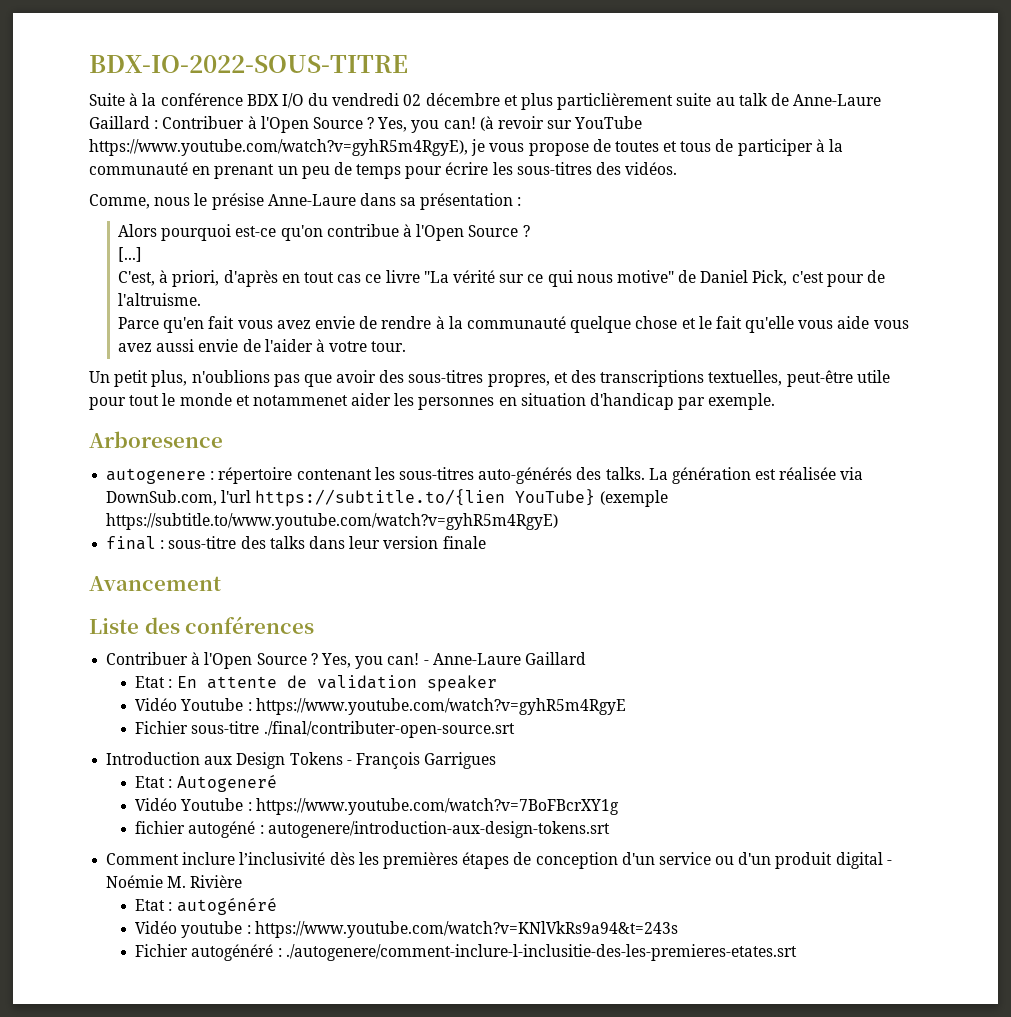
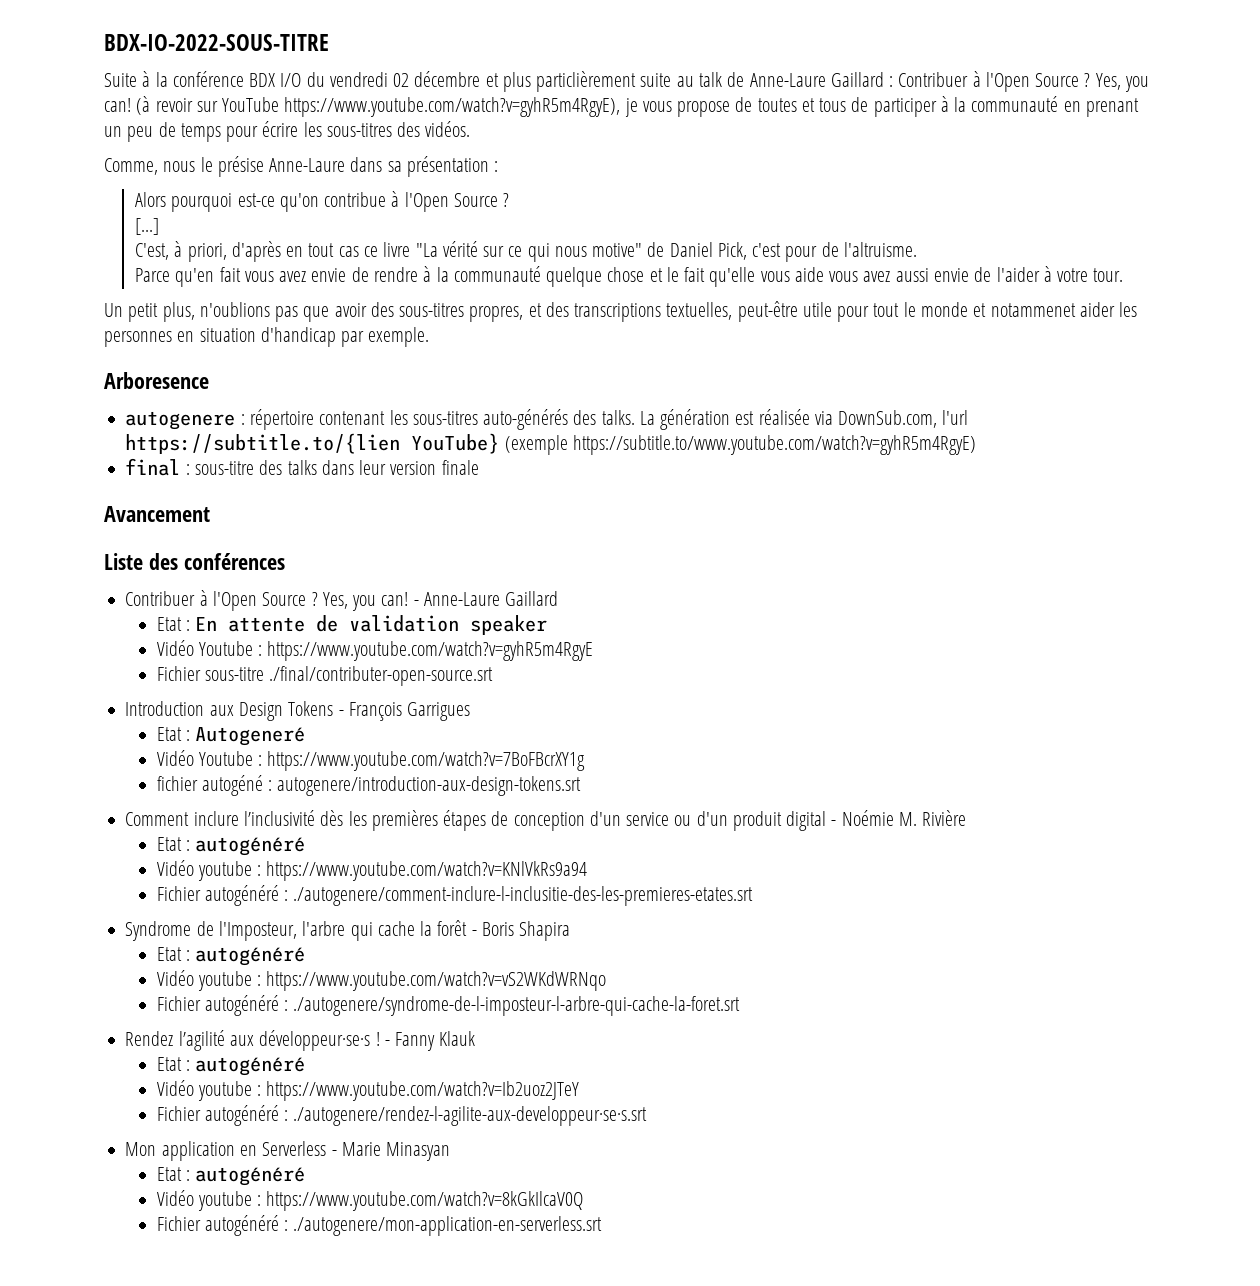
[254,921,678,938] https://www.youtube.com/watch?v=KNlVkRs9a94&t=243s -> [266,861,588,881] https://www.youtube.com/watch?v=KNlVkRs9a94
(797, 952) none -> [125,920,571,941] [156,947,306,966] [156,970,607,991] [156,995,741,1016] [125,1030,476,1051] [156,1057,306,1076] [156,1080,580,1101] [156,1105,648,1126] [125,1141,451,1161] [156,1167,306,1186] [156,1190,584,1211] [156,1215,603,1236] // Syndrome de l'Imposteur, l'arbre qui cache la forêt - Boris Shapira // Etat : autogénéré // Vidéo youtube : https://www.youtube.com/watch?v=vS2WKdWRNqo // Fichier autogénéré : ./autogenere/syndrome-de-l-imposteur-l-arbre-qui-cache-la-foret.srt // Rendez l’agilité aux développeur·se·s ! - Fanny Klauk // Etat : autogénéré // Vidéo youtube : https://www.youtube.com/watch?v=Ib2uoz2JTeY // Fichier autogénéré : ./autogenere/rendez-l-agilite-aux-developpeur·se·s.srt // Mon application en Serverless - Marie Minasyan // Etat : autogénéré // Vidéo youtube : https://www.youtube.com/watch?v=8kGkIlcaV0Q // Fichier autogénéré : ./autogenere/mon-application-en-serverless.srt

